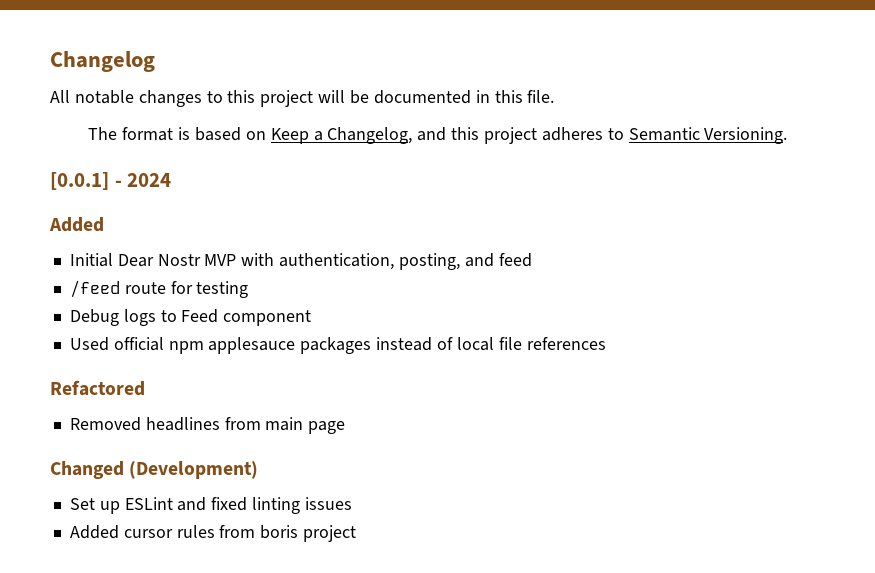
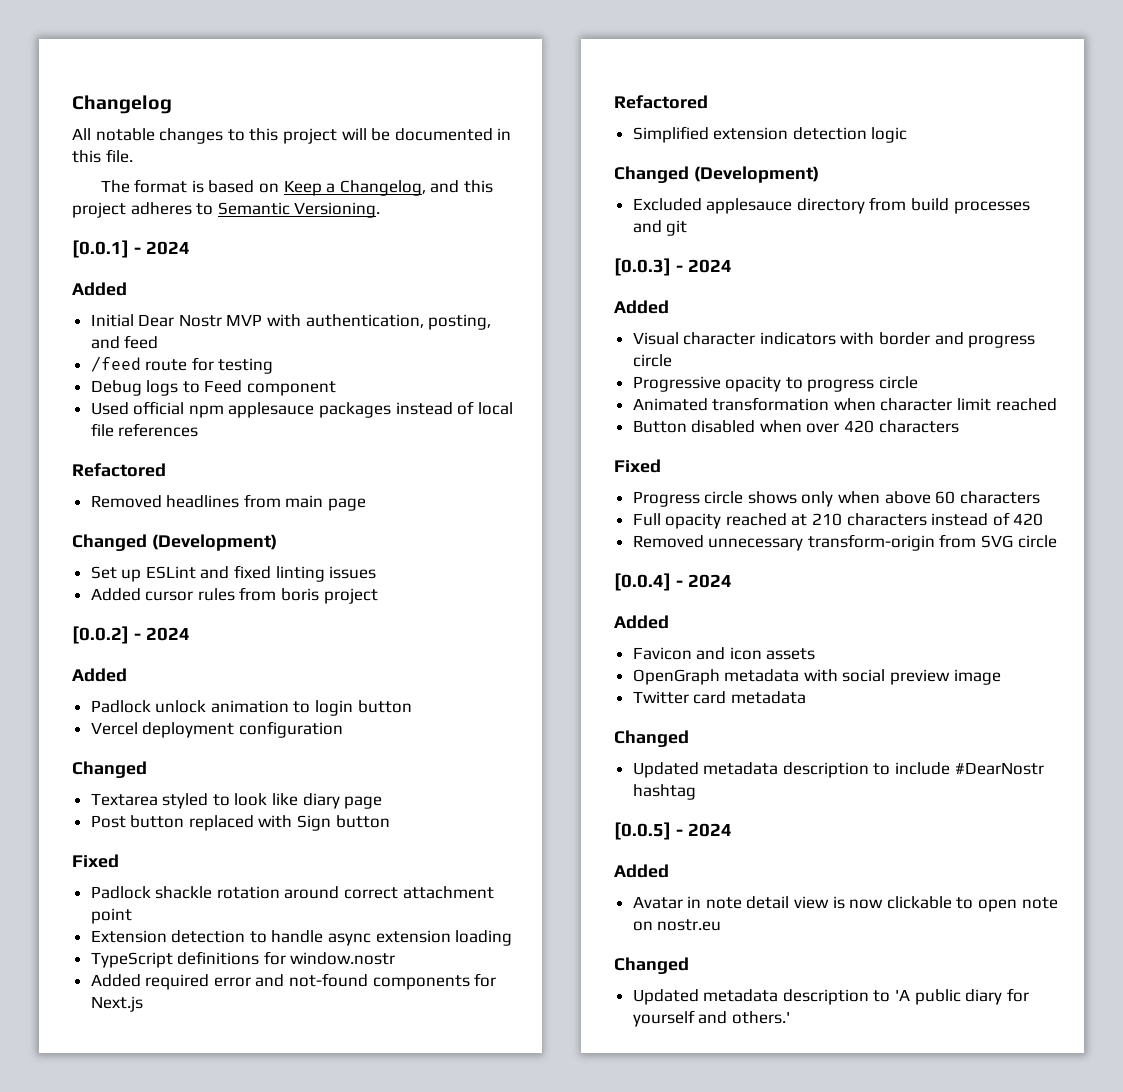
(357, 533) none -> [72,626,190,644] [72,668,127,682] [90,700,412,716] [90,721,343,738] [72,761,147,778] [90,793,383,809] [90,815,390,831] [72,854,119,868] [90,886,494,899] [90,908,132,924] [90,930,513,946] [90,951,396,968] [90,973,497,990] [90,996,143,1012] [614,95,708,109] [632,126,908,143] [614,166,819,183] [632,197,1030,214] [632,220,688,236] [614,258,732,276] [614,300,669,314] [632,332,1036,348] [632,354,672,367] [632,376,919,392] [632,397,1057,411] [632,420,959,433] [614,459,661,473] [632,491,1040,507] [632,512,1044,529] [632,534,1057,551] [614,573,732,591] [614,615,669,629] [632,647,816,660] [632,669,1001,685] [632,691,806,704] [614,730,689,747] [632,762,1044,778] [632,784,696,800] [614,822,732,840] [614,864,669,878] [632,896,1058,912] [632,919,722,931] [614,957,689,974] [632,988,1029,1005] [632,1010,790,1027] // [0.0.2] - 2024 // Added // Padlock unlock animation to login button // Vercel deployment configuration // Changed // Textarea styled to look like diary page // Post button replaced with Sign button // Fixed // Padlock shackle rotation around correct attachment point // Extension detection to handle async extension loading // TypeScript definitions for window.nostr // Added required error and not-found components for Next.js // Refactored // Simplified extension detection logic // Changed (Development) // Excluded applesauce directory from build processes and git // [0.0.3] - 2024 // Added // Visual character indicators with border and progress circle // Progressive opacity to progress circle // Animated transformation when character limit reached // Button disabled when over 420 characters // Fixed // Progress circle shows only when above 60 characters // Full opacity reached at 210 characters instead of 420 // Removed unnecessary transform-origin from SVG circle // [0.0.4] - 2024 // Added // Favicon and icon assets // OpenGraph metadata with social preview image // Twitter card metadata // Changed // Updated metadata description to include #DearNostr hashtag // [0.0.5] - 2024 // Added // Avatar in note detail view is now clickable to open note on nostr.eu // Changed // Updated metadata description to 'A public diary for yourself and others.'

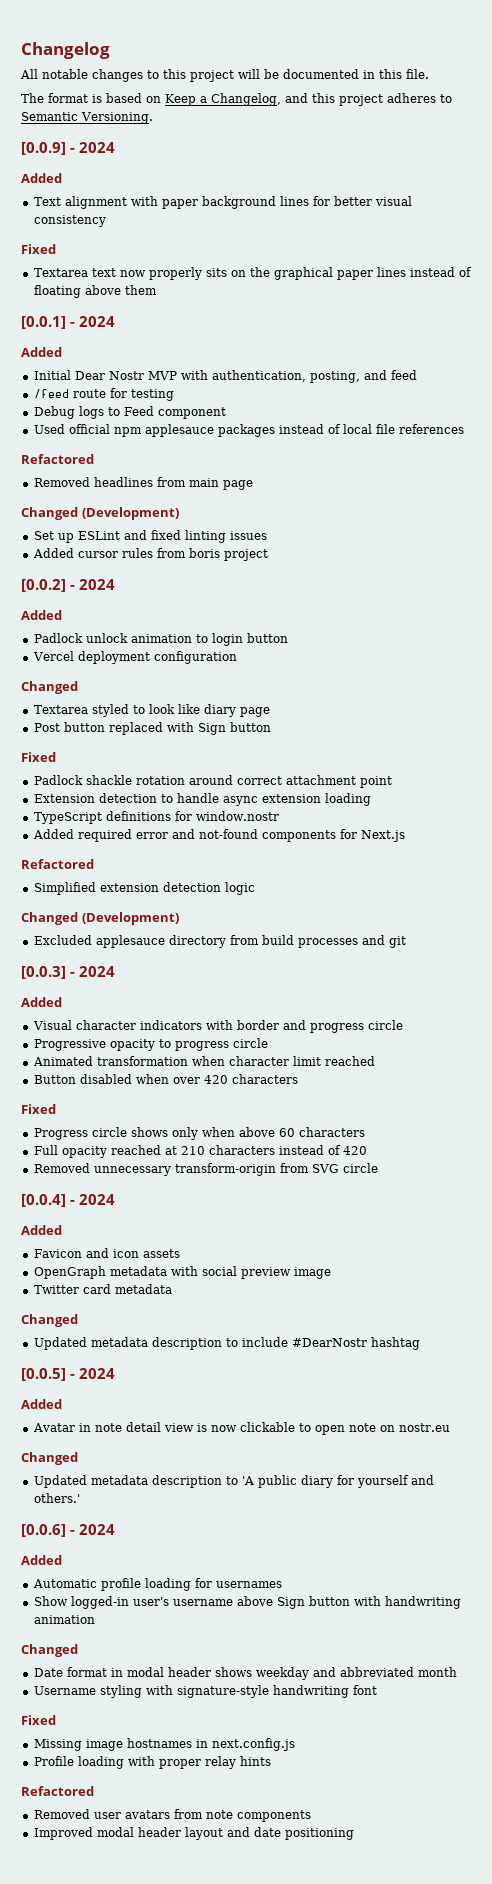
(381, 210) none -> [21,142,116,155] [21,173,62,183] [33,196,412,209] [33,215,106,227] [21,244,56,254] [33,267,472,280] [33,285,157,298] // [0.0.9] - 2024 // Added // Text alignment with paper background lines for better visual consistency // Fixed // Textarea text now properly sits on the graphical paper lines instead of floating above them
(790, 1017) none -> [21,1524,116,1537] [21,1555,62,1565] [32,1578,282,1591] [33,1596,461,1609] [33,1615,95,1624] [21,1644,78,1657] [33,1667,457,1680] [33,1685,377,1698] [21,1715,56,1725] [33,1738,295,1751] [33,1756,271,1769] [21,1786,94,1796] [33,1809,311,1822] [33,1827,354,1840] // [0.0.6] - 2024 // Added // Automatic profile loading for usernames // Show logged-in user's username above Sign button with handwriting animation // Changed // Date format in modal header shows weekday and abbreviated month // Username styling with signature-style handwriting font // Fixed // Missing image hostnames in next.config.js // Profile loading with proper relay hints // Refactored // Removed user avatars from note components // Improved modal header layout and date positioning

